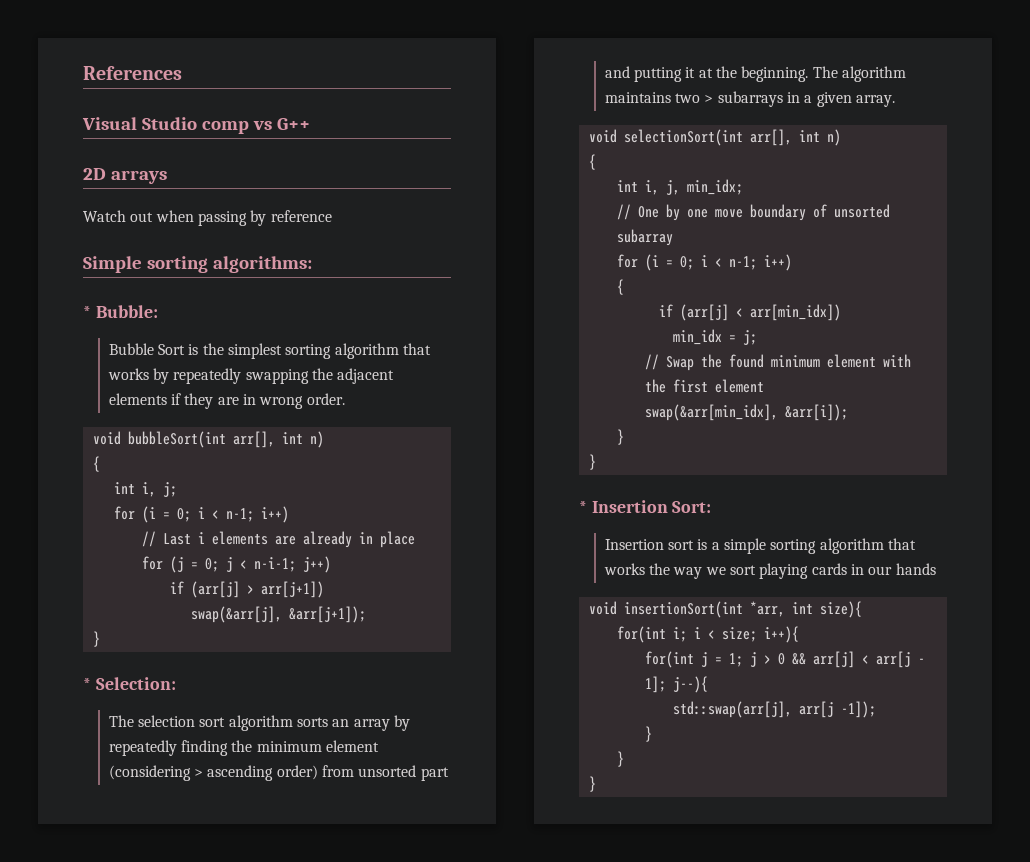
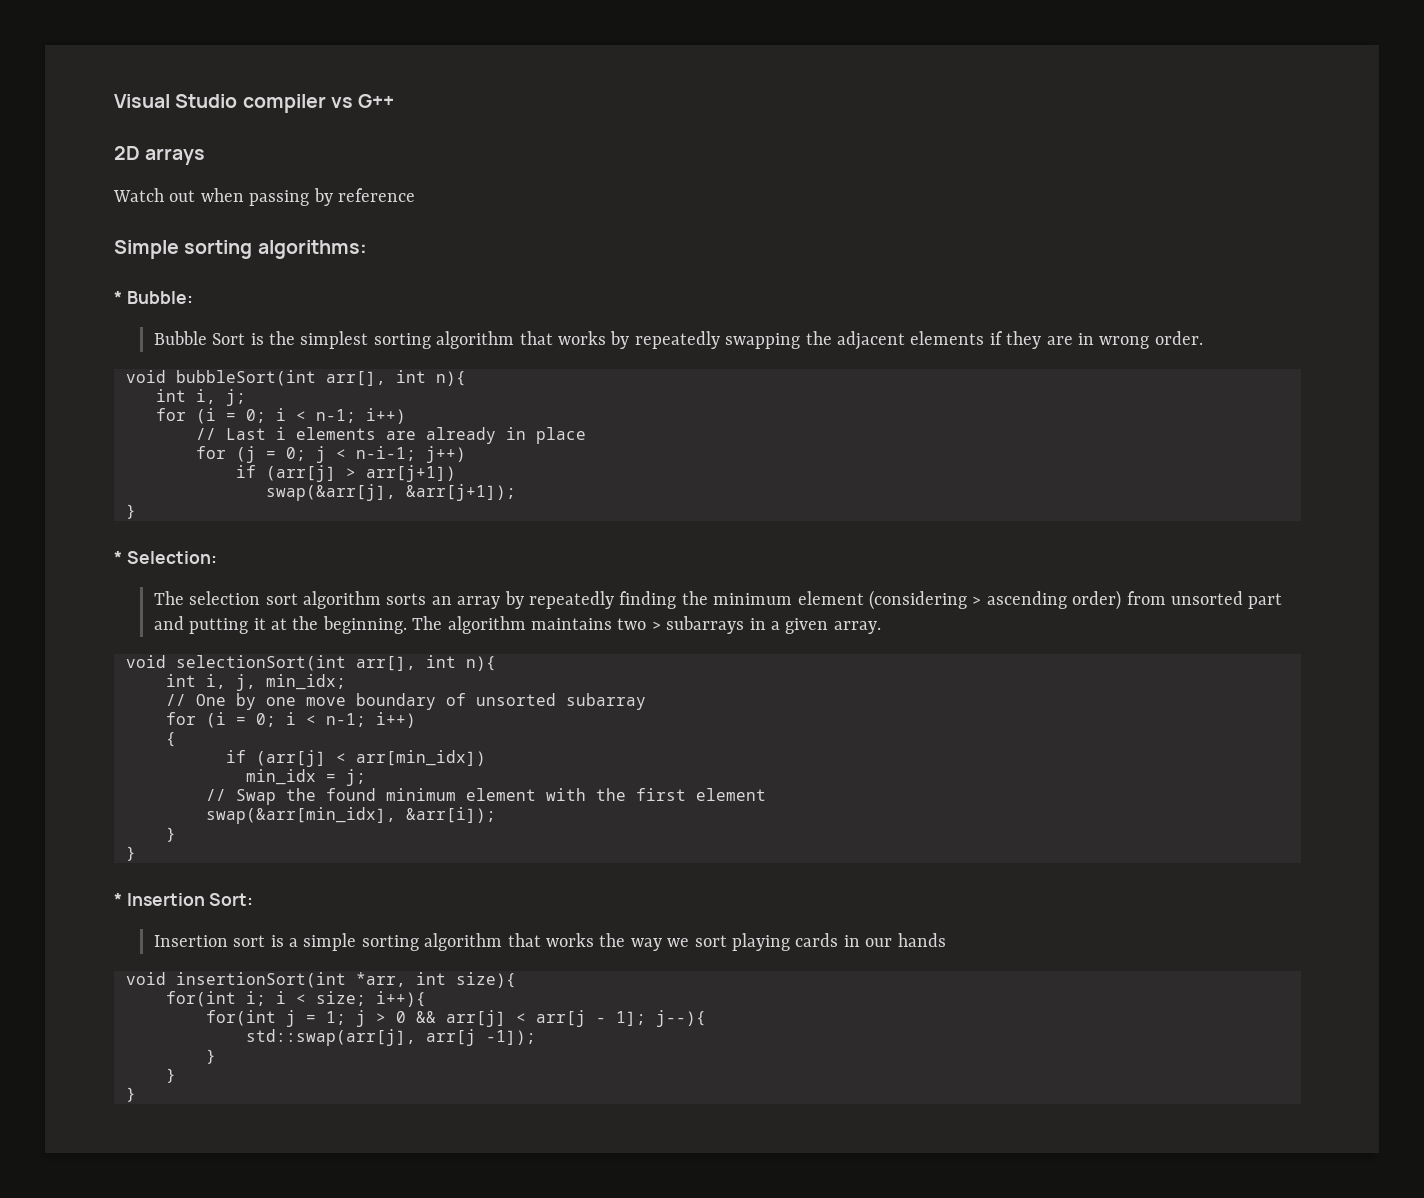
[83,66,182,80] References // -> (114, 101) none
[201,121,249,134] comp -> [242,94,326,113] compiler
[309,431,324,448] [92,456,100,472] n) // { -> [436,371,466,386] n){
[826,129,841,146] [588,154,596,170] n) // { -> [466,656,496,671] n){

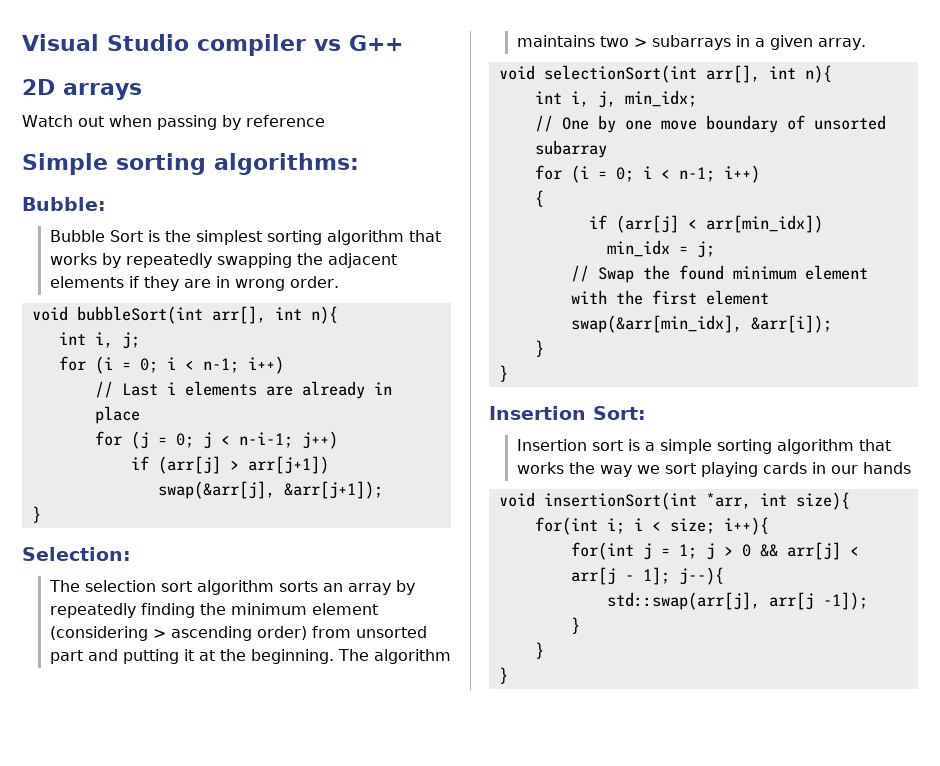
[114,291,122,304] * -> (359, 164) none
[114,551,122,564] * -> (41, 514) none
[114,893,122,906] * -> (508, 373) none

